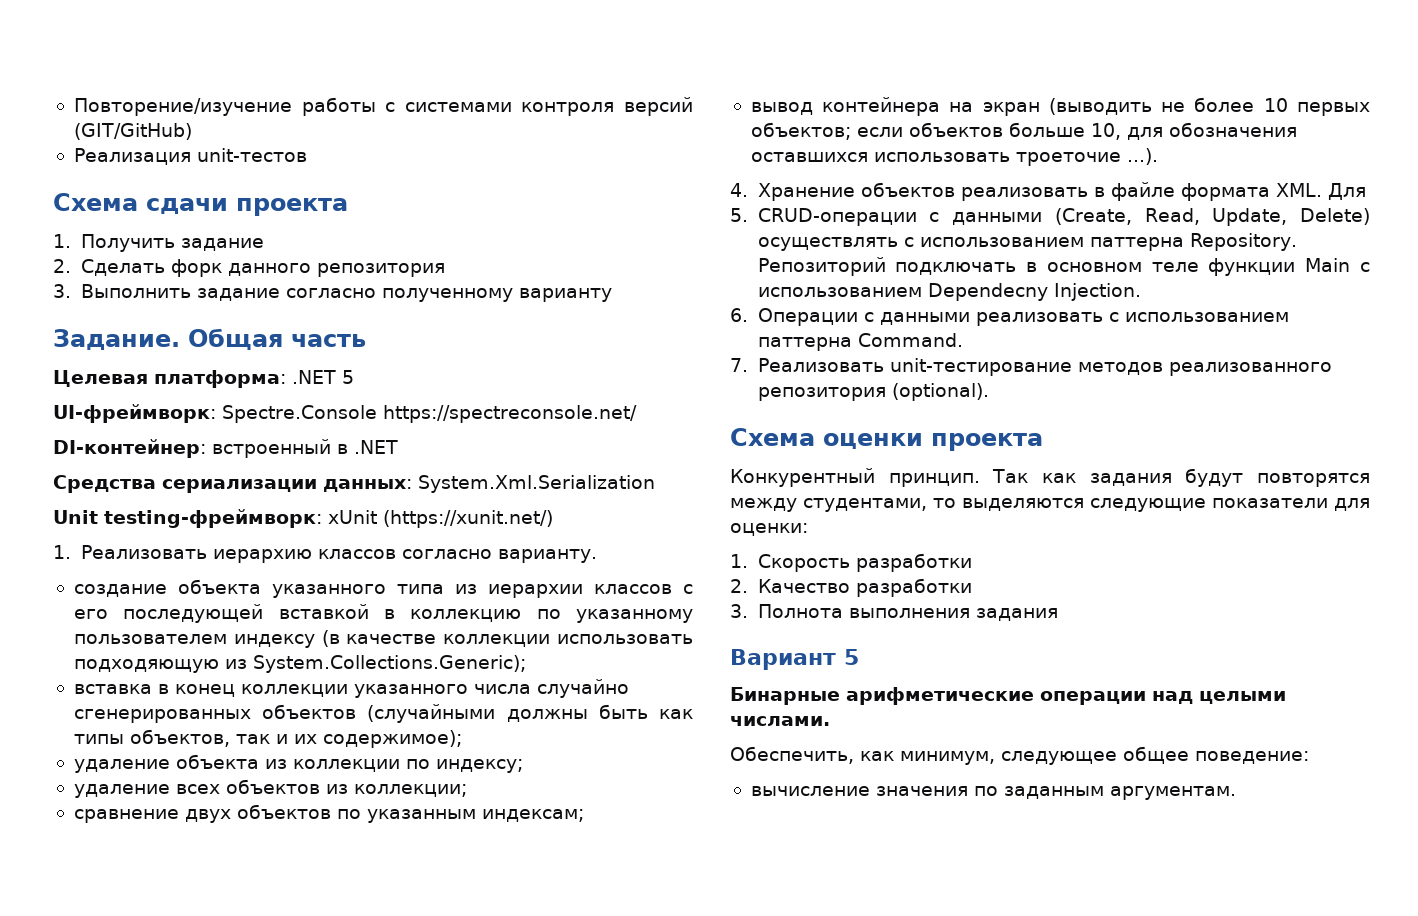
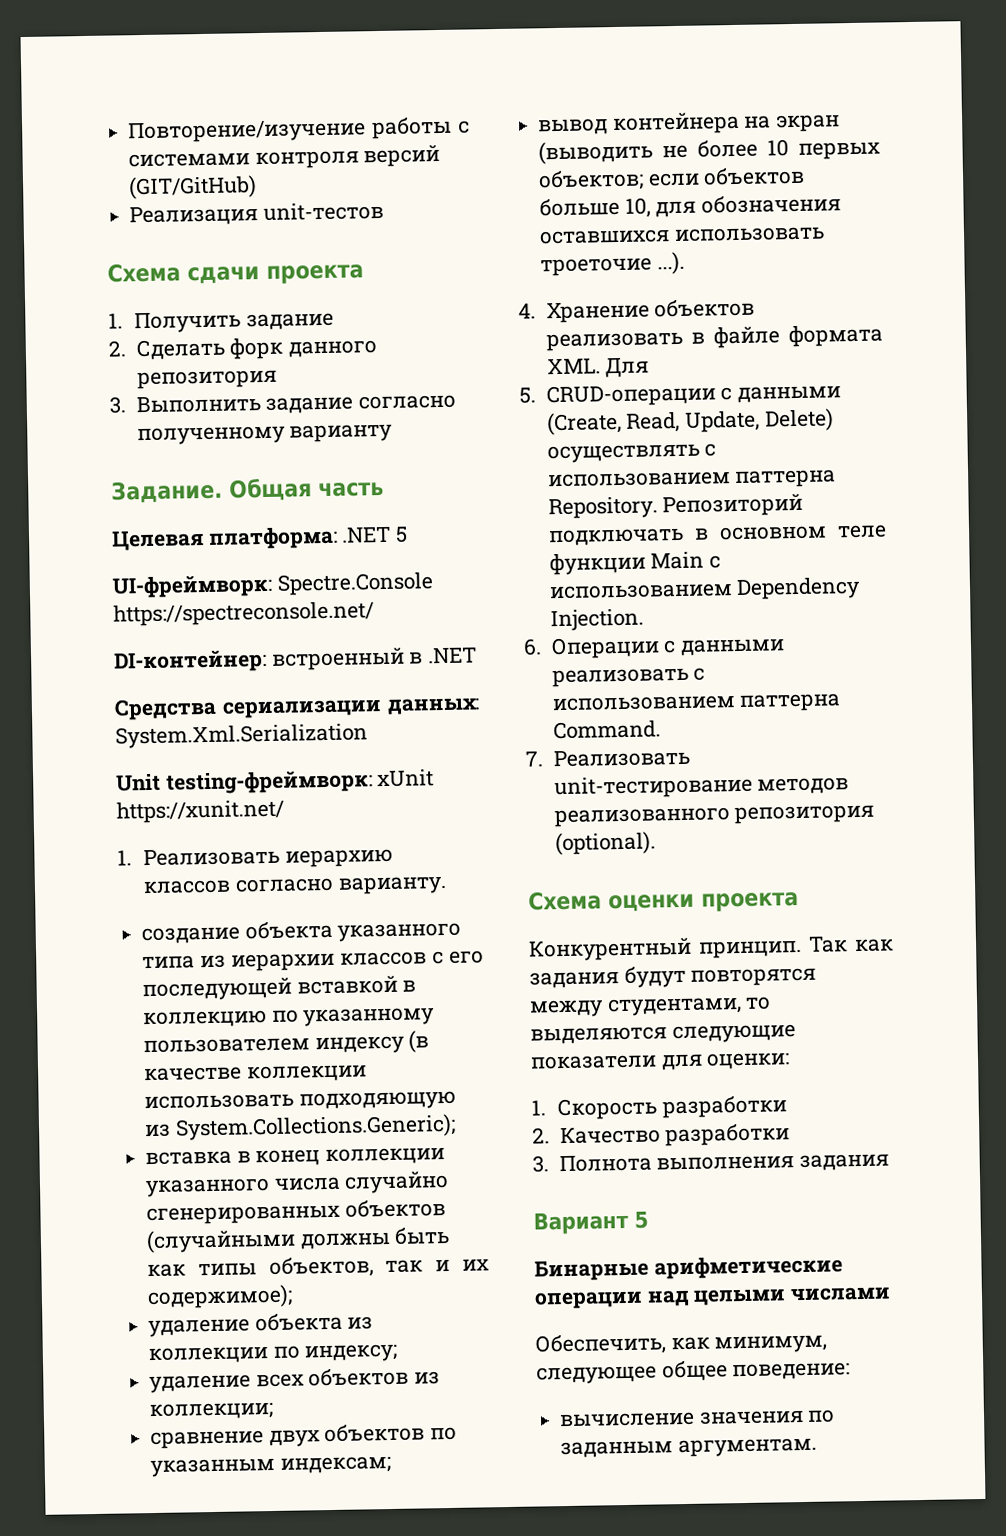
[383,510,553,528] (https://xunit.net/) -> [116,799,284,824] https://xunit.net/
[927,283,1048,301] Dependecny -> [736,576,862,601] Dependency
[730,716,830,726] числами. -> [790,1286,892,1302] числами

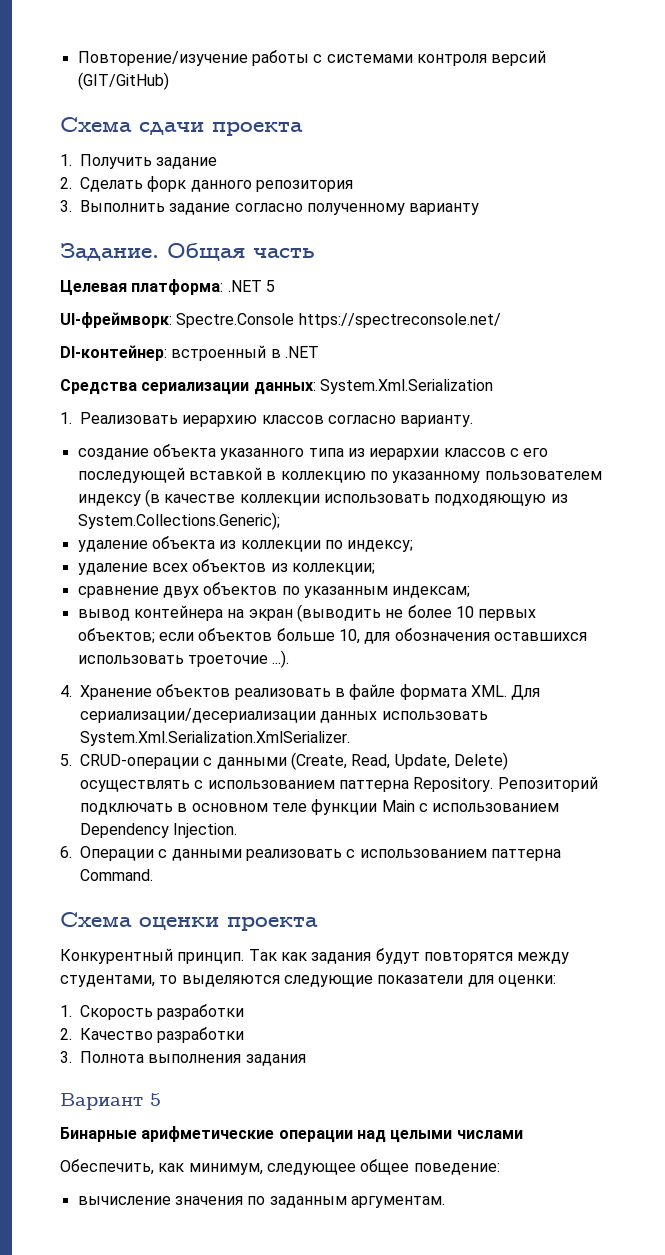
[129,201,384,227] // Реализация unit-тестов -> (169, 81) none
[116,769,435,795] [116,799,284,824] // Unit testing-фреймворк: xUnit https://xunit.net/ -> (493, 386) none
[145,1147,446,1167] [145,1170,450,1198] [146,1199,446,1226] [146,1226,451,1254] [147,1256,489,1279] [147,1284,294,1310] // вставка в конец коллекции указанного числа случайно сгенерированных объектов (случайными должны быть как типы объектов, так и их содержимое); -> (280, 521) none
(650, 367) none -> [80,708,488,723] [80,731,350,746] сериализации/десериализации данных использовать System.Xml.Serialization.XmlSerializer.
[525,748,690,768] [553,774,850,800] [553,804,875,828] [554,831,656,856] // 7. Реализовать unit-тестирование методов реализованного репозитория (optional). -> (153, 875) none

